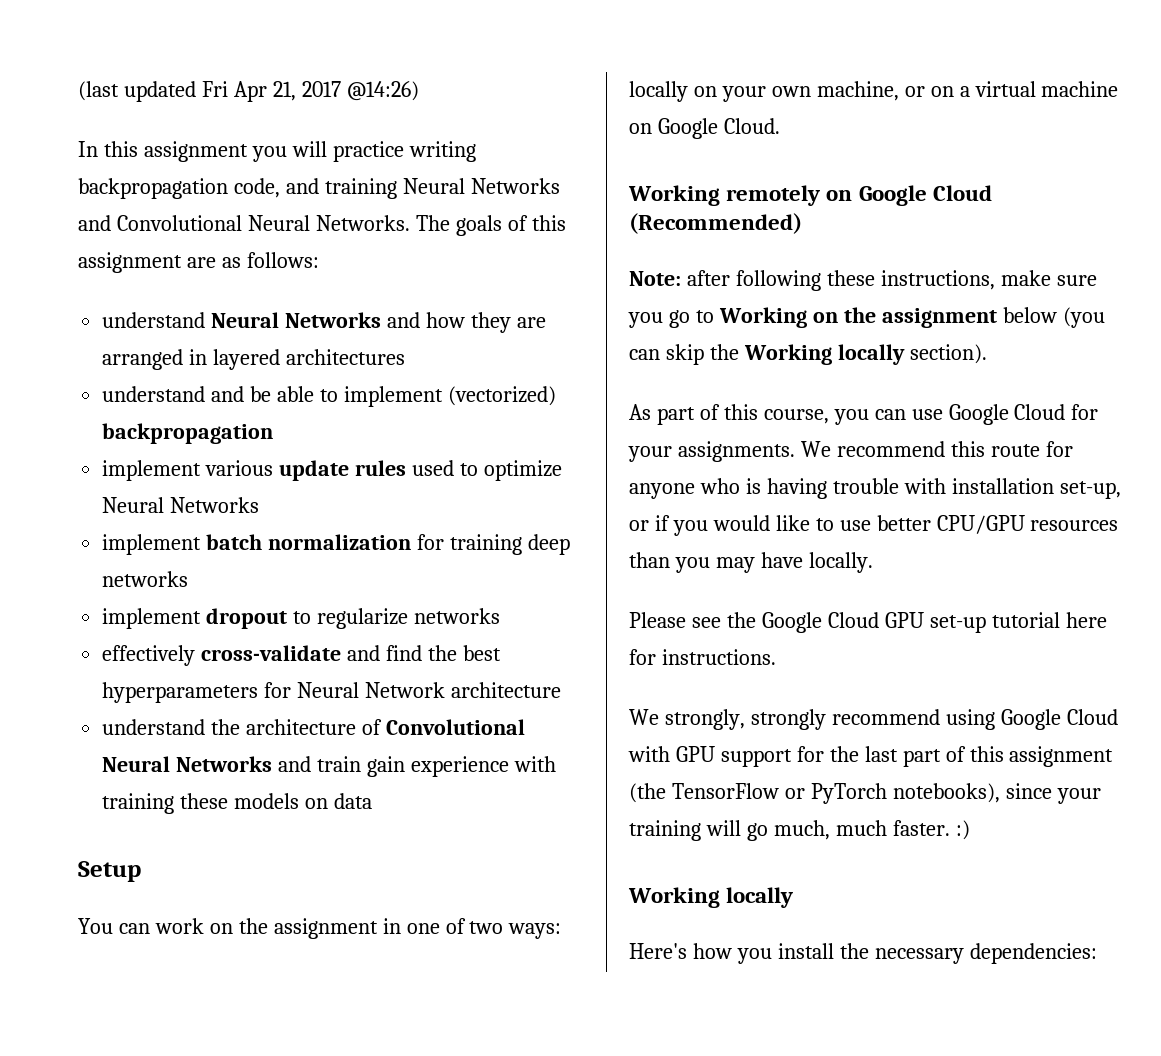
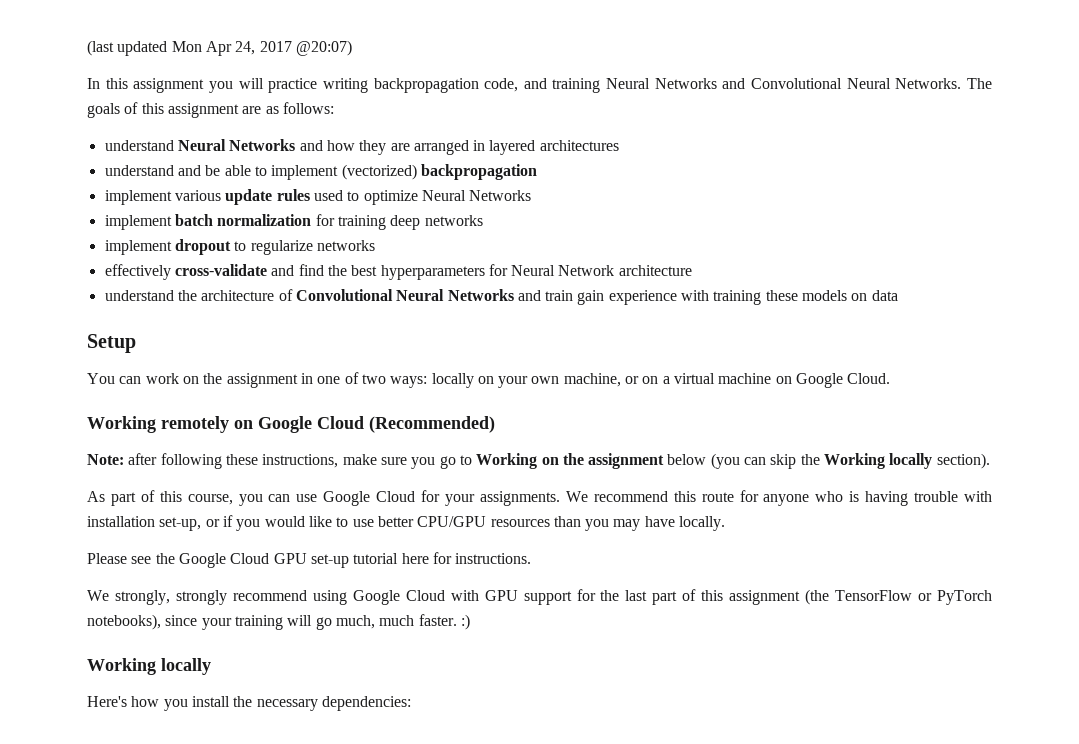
[201,81,419,102] Fri Apr 21, 2017 @14:26) -> [171,40,352,56] Mon Apr 24, 2017 @20:07)

